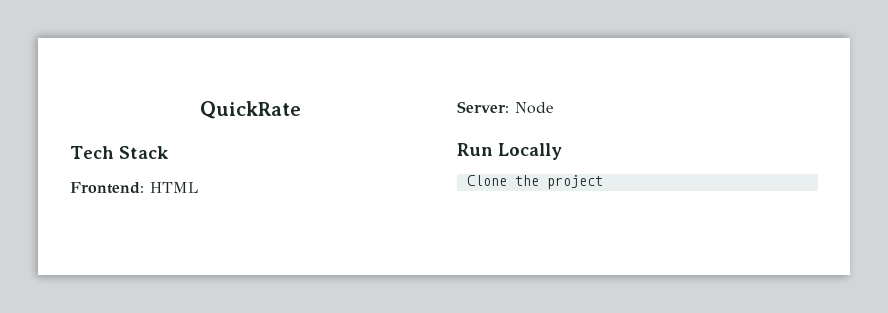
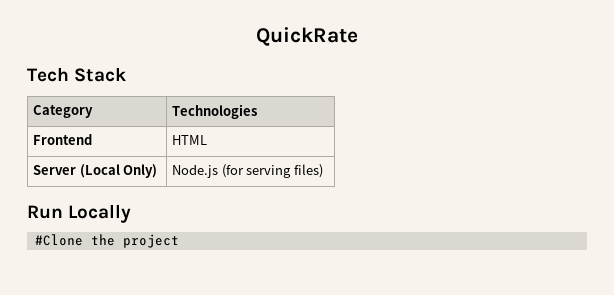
[70,182,198,194] [457,101,553,114] // Frontend: HTML // Server: Node -> [33,105,94,118] [172,104,258,119] [33,134,93,145] [172,135,208,145] [33,164,158,178] [172,164,323,178] // Category | Technologies // Frontend | HTML // Server (Local Only) | Node.js (for serving files)
[466,175,507,186] Clone -> [34,234,83,246] #Clone

